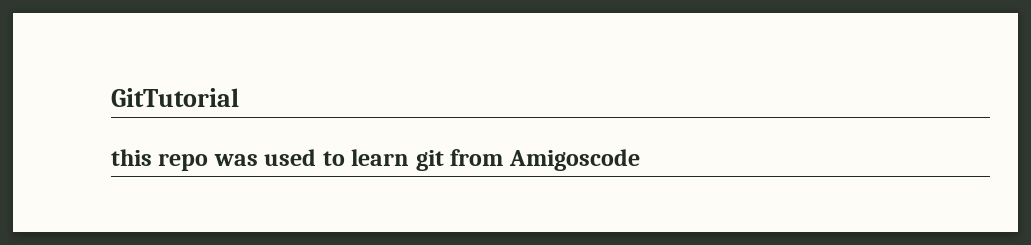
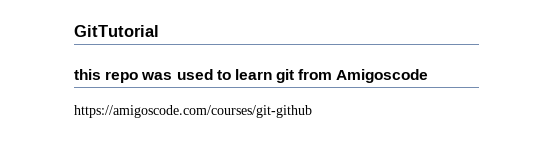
(640, 160) none -> [74,105,312,118] // https://amigoscode.com/courses/git-github

